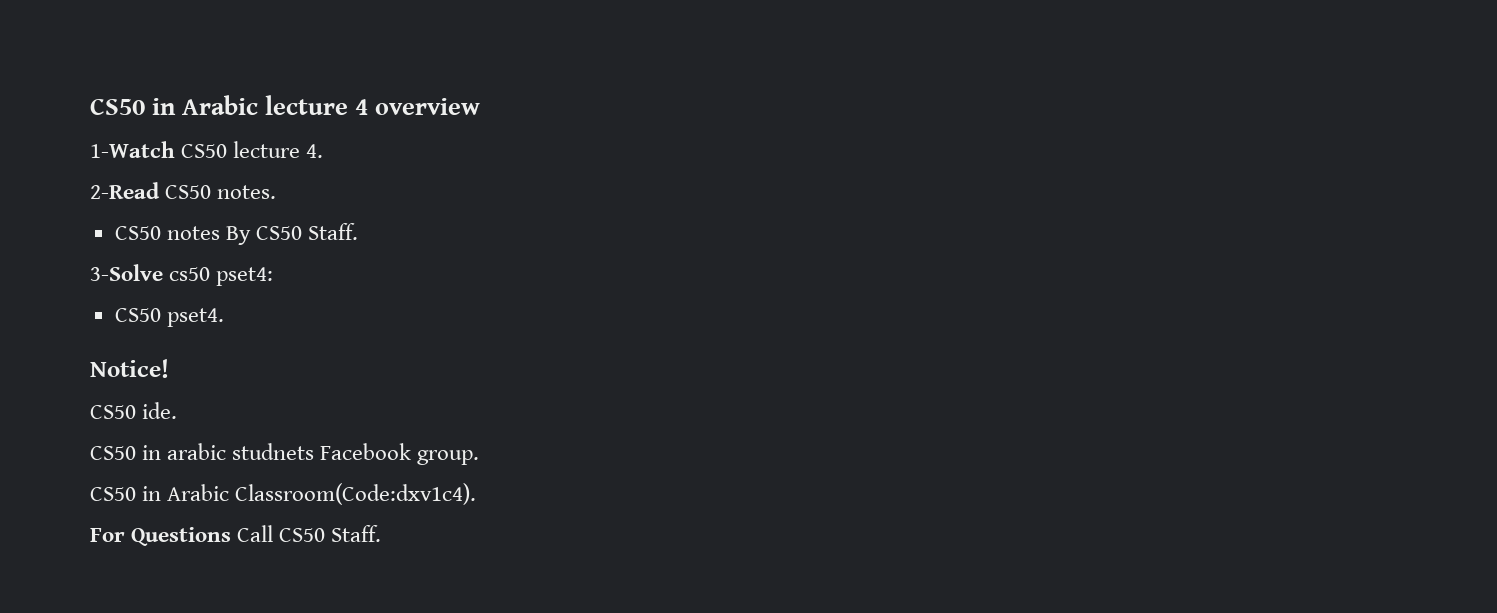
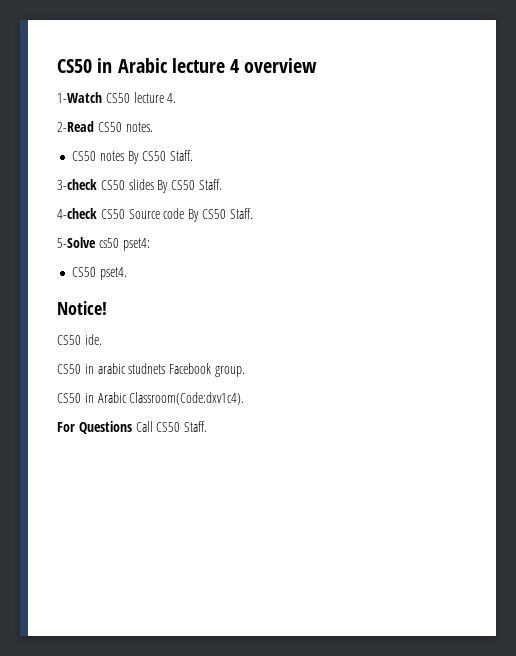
[90,264,163,281] 3-Solve -> [57,179,222,193] [57,208,253,222] [57,237,96,248] 3-check CS50 slides By CS50 Staff. // 4-check CS50 Source code By CS50 Staff. // 5-Solve

